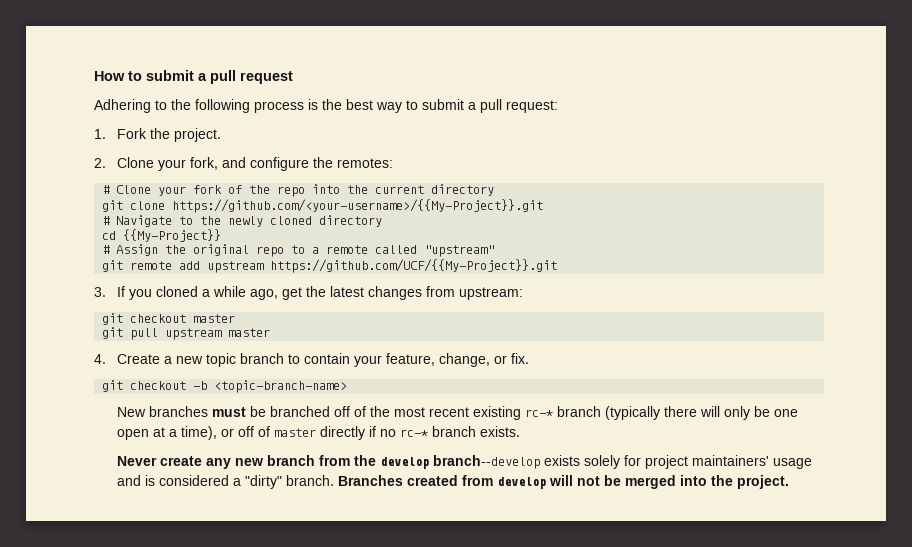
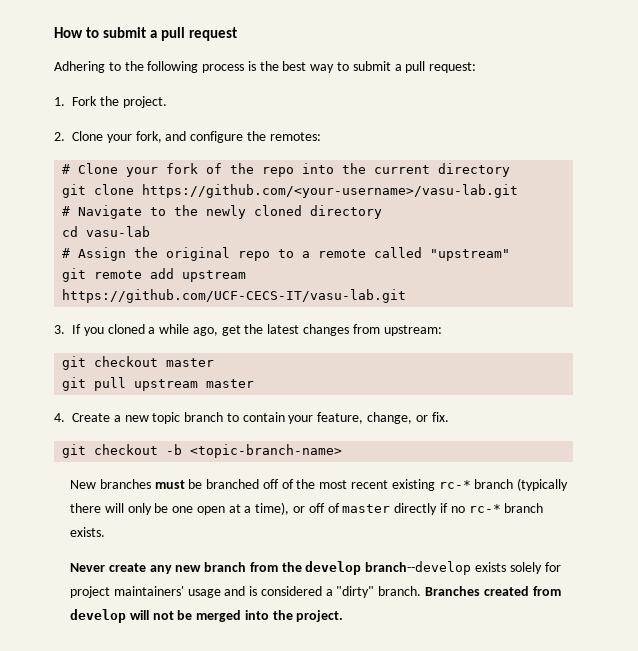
[172,199,544,213] https://github.com/<your-username>/{{My-Project}}.git -> [142,184,519,198] https://github.com/<your-username>/vasu-lab.git
[123,229,222,242] {{My-Project}} -> [86,226,151,237] vasu-lab
[270,259,558,273] https://github.com/UCF/{{My-Project}}.git -> [62,289,407,303] https://github.com/UCF-CECS-IT/vasu-lab.git

